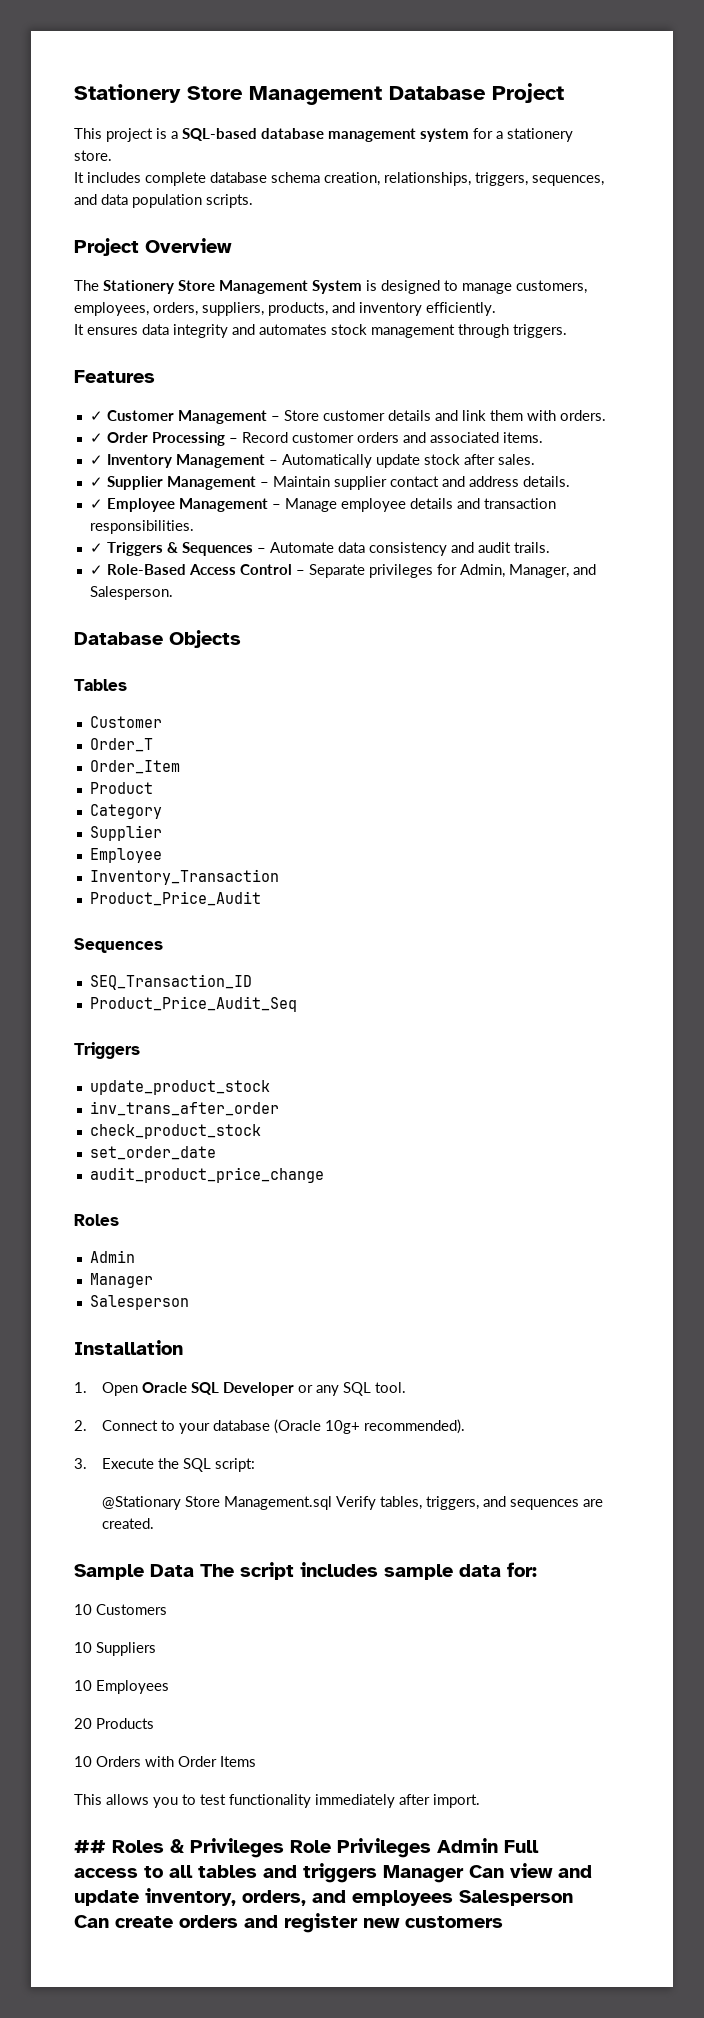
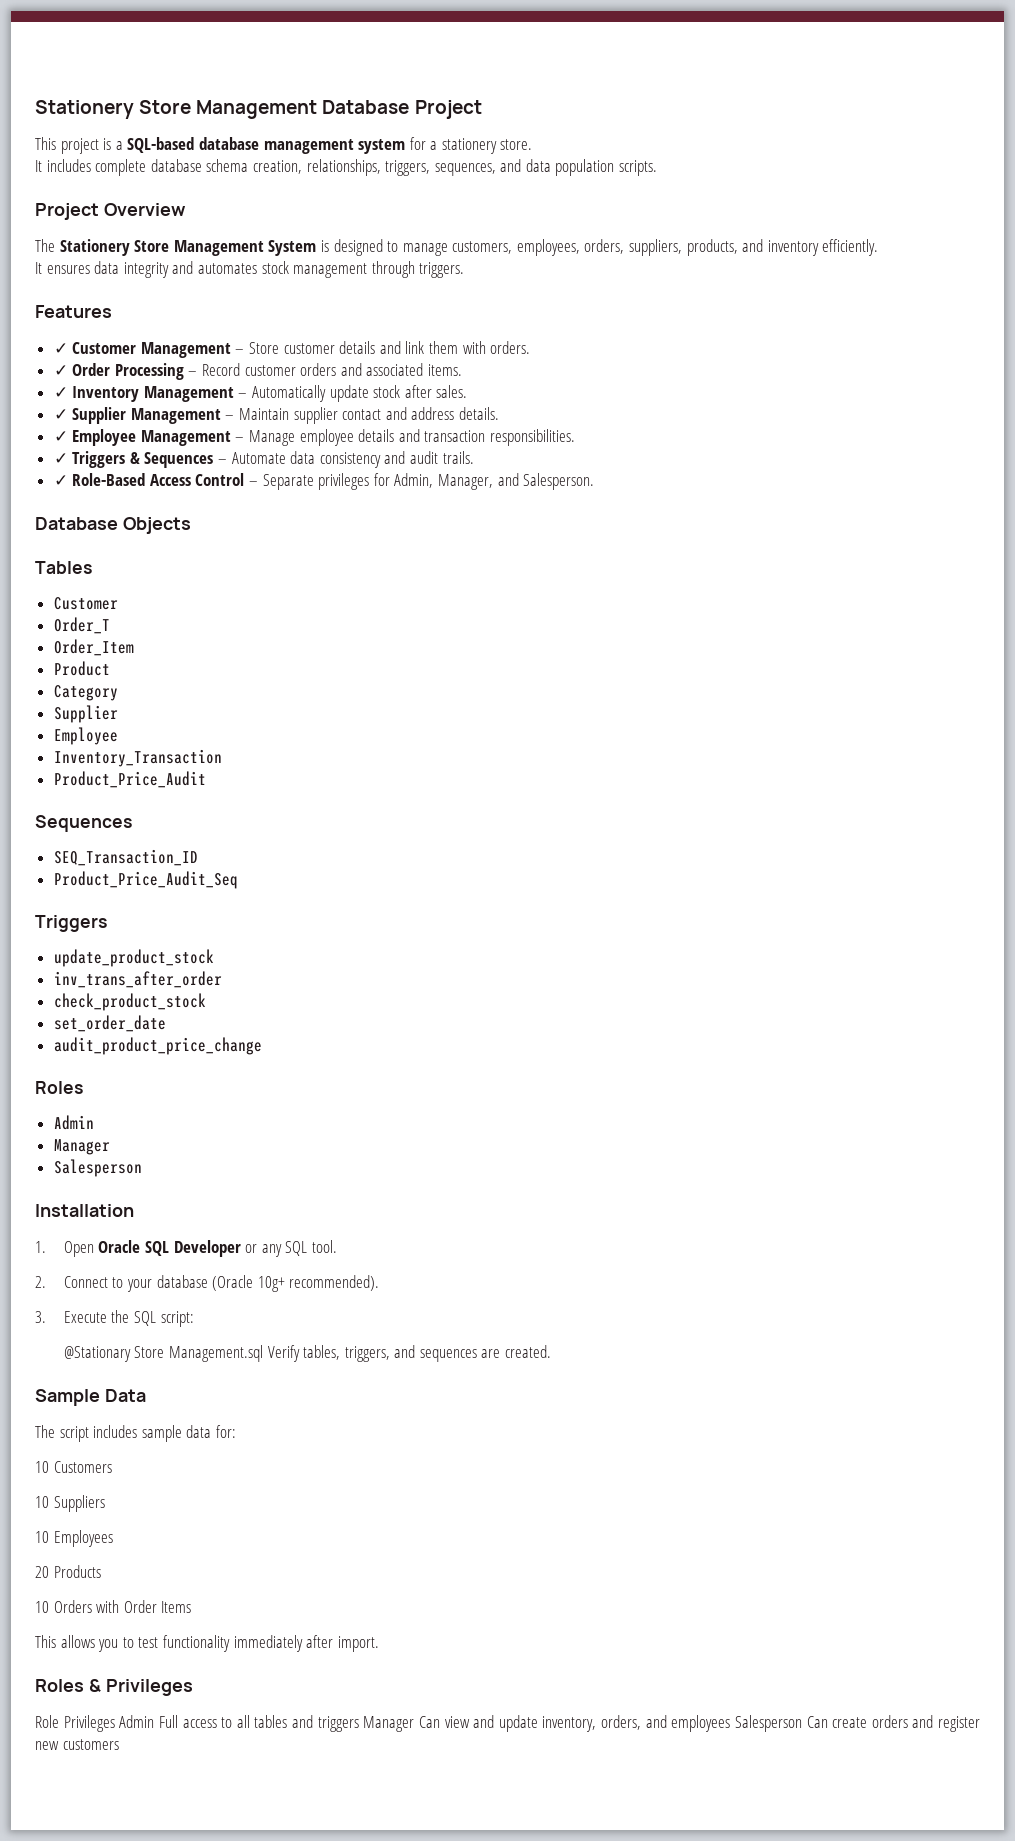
(194, 1570) none -> (146, 1395) //
[74,1840,106,1853] ## -> (379, 1644) none
(284, 1848) none -> (193, 1687) //

